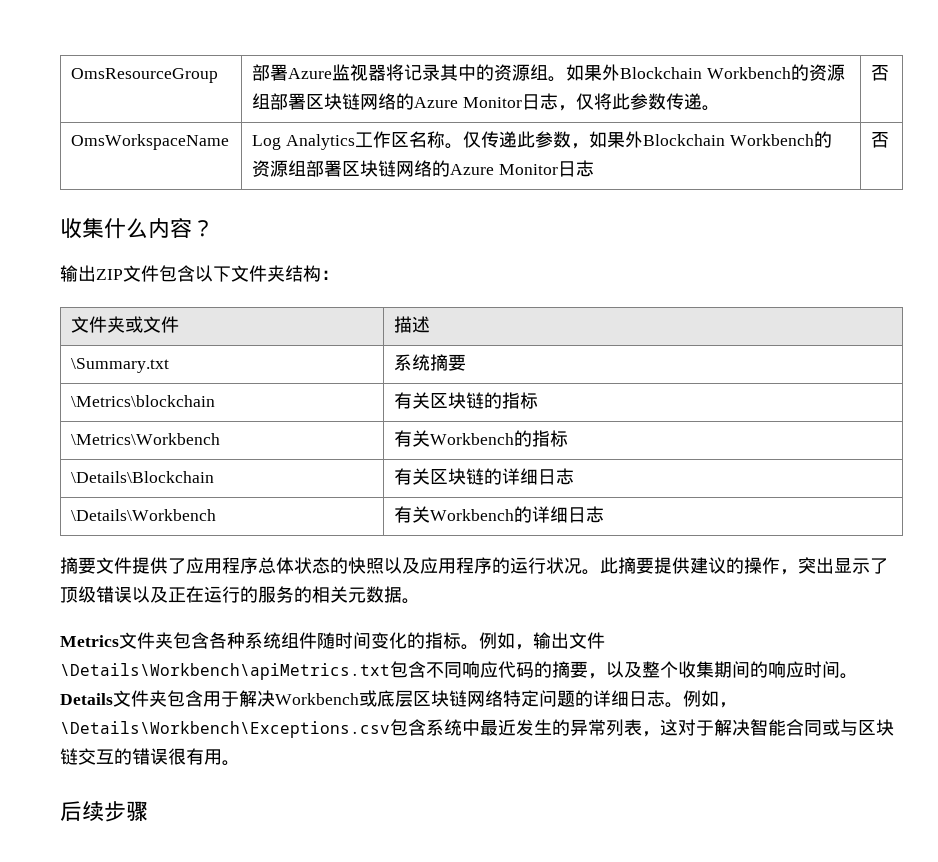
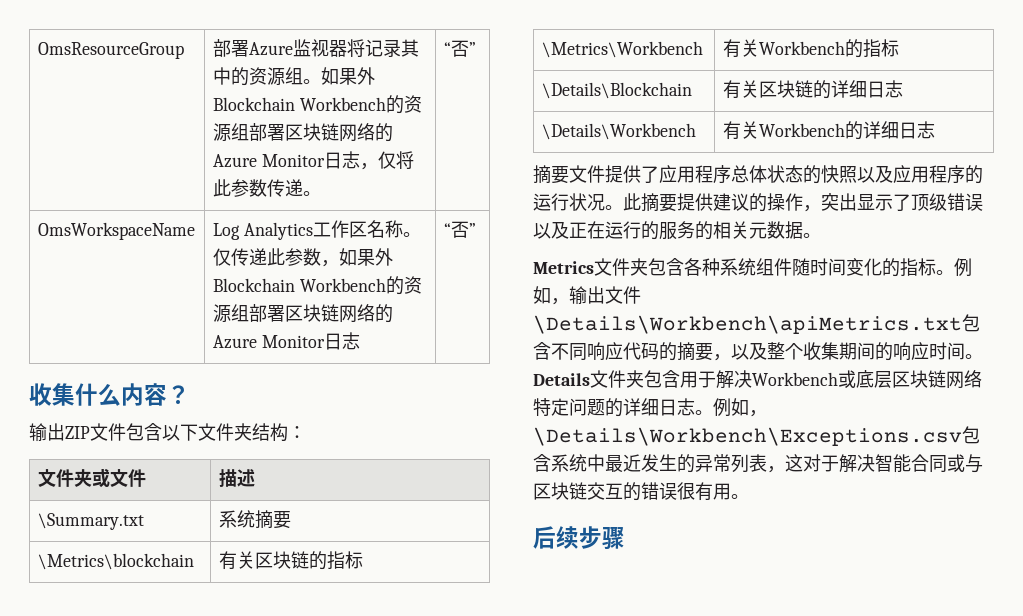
[871,65,890,81] 否 -> [443,40,476,57] “否”
[871,132,890,148] 否 -> [443,221,476,238] “否”

